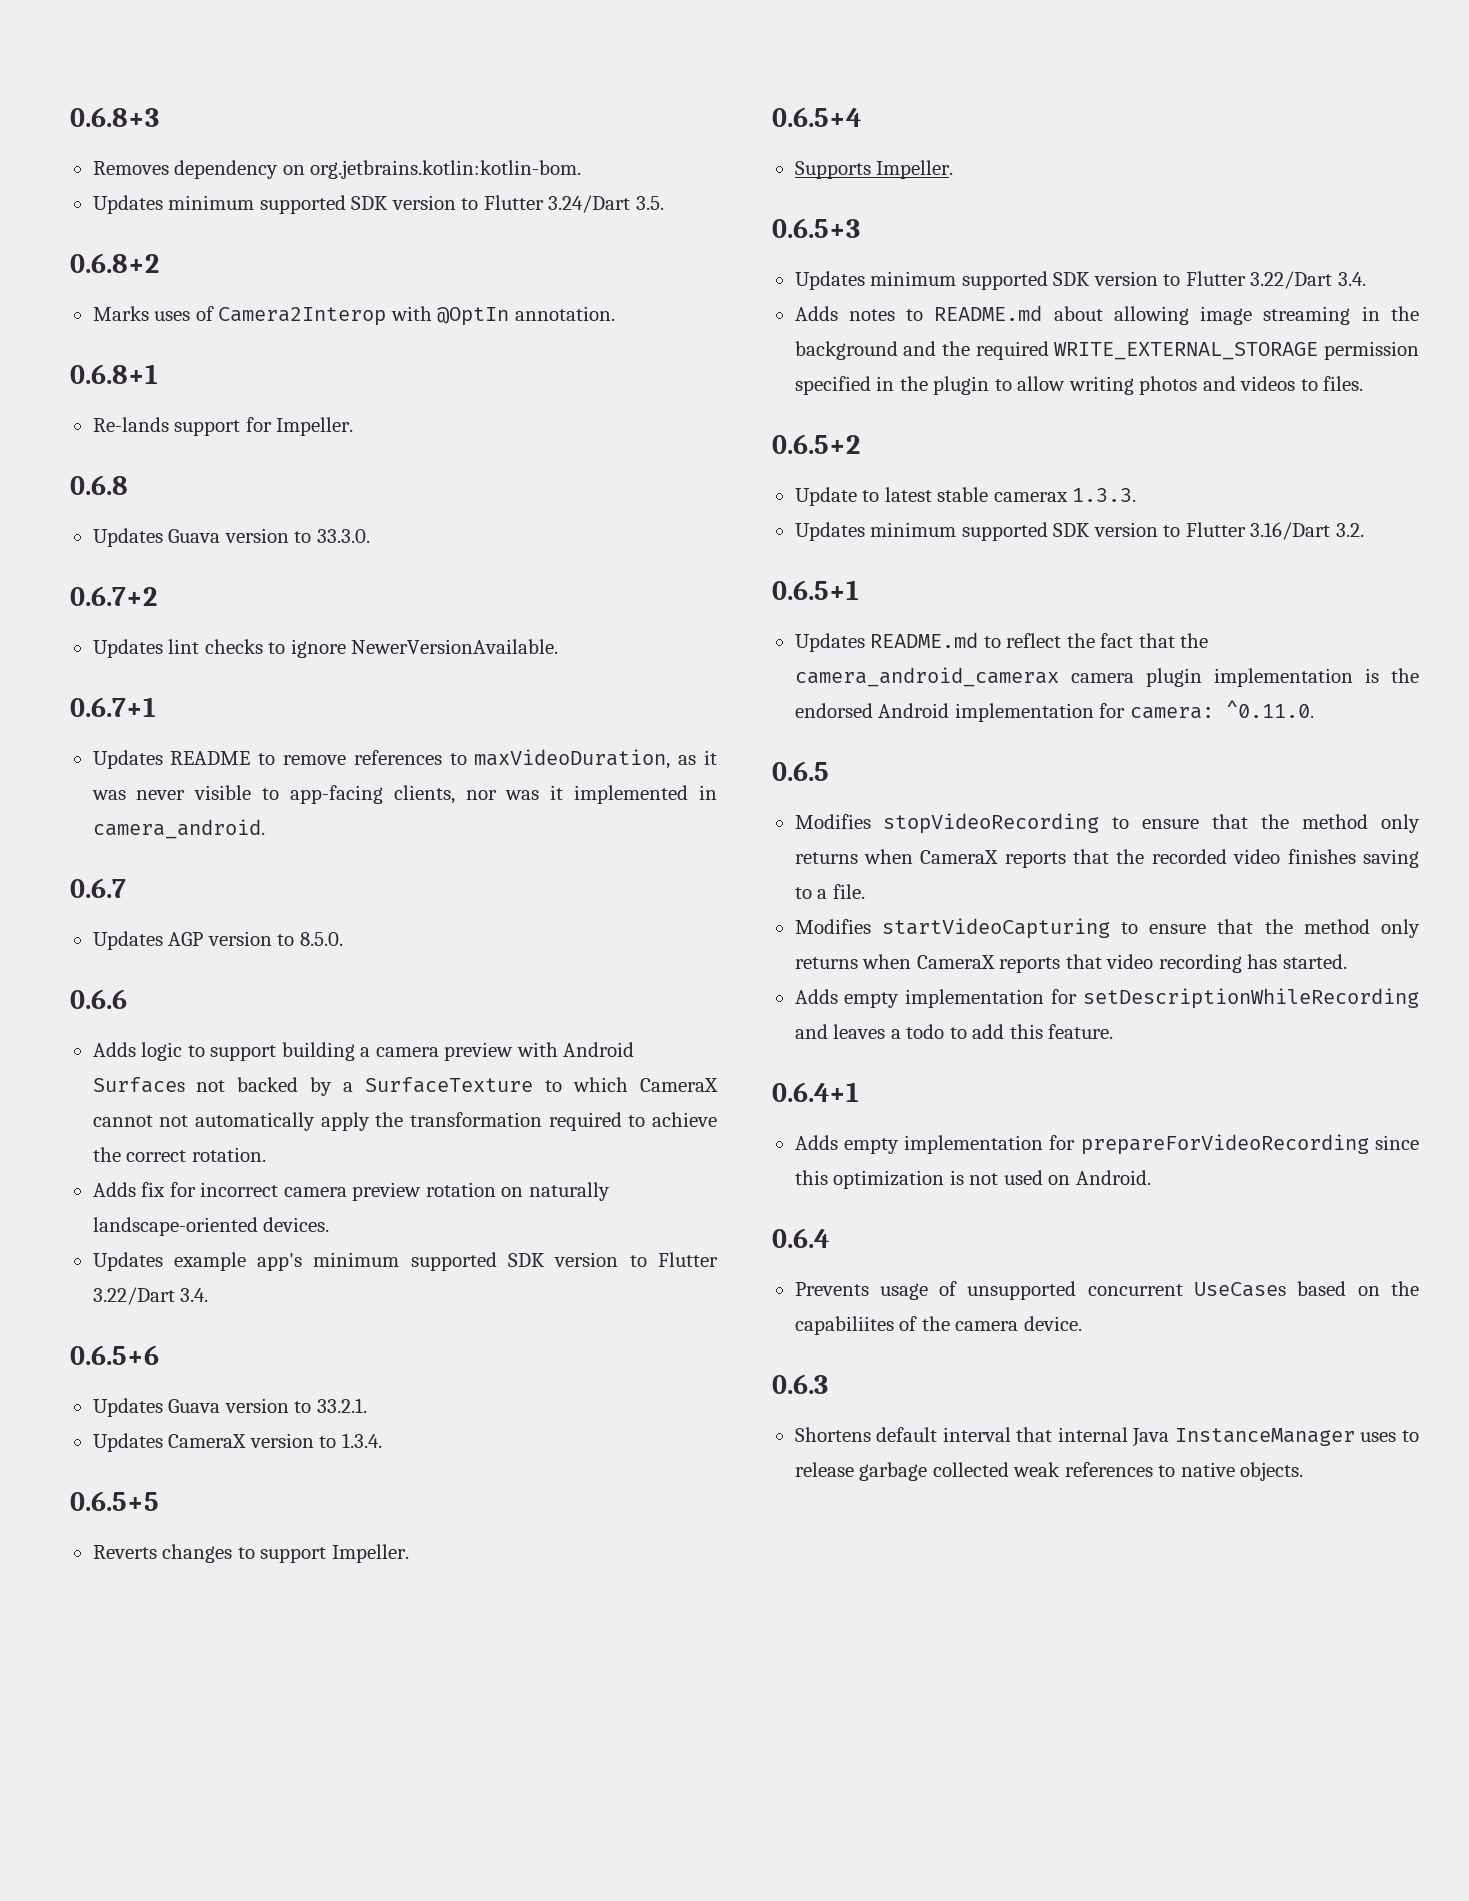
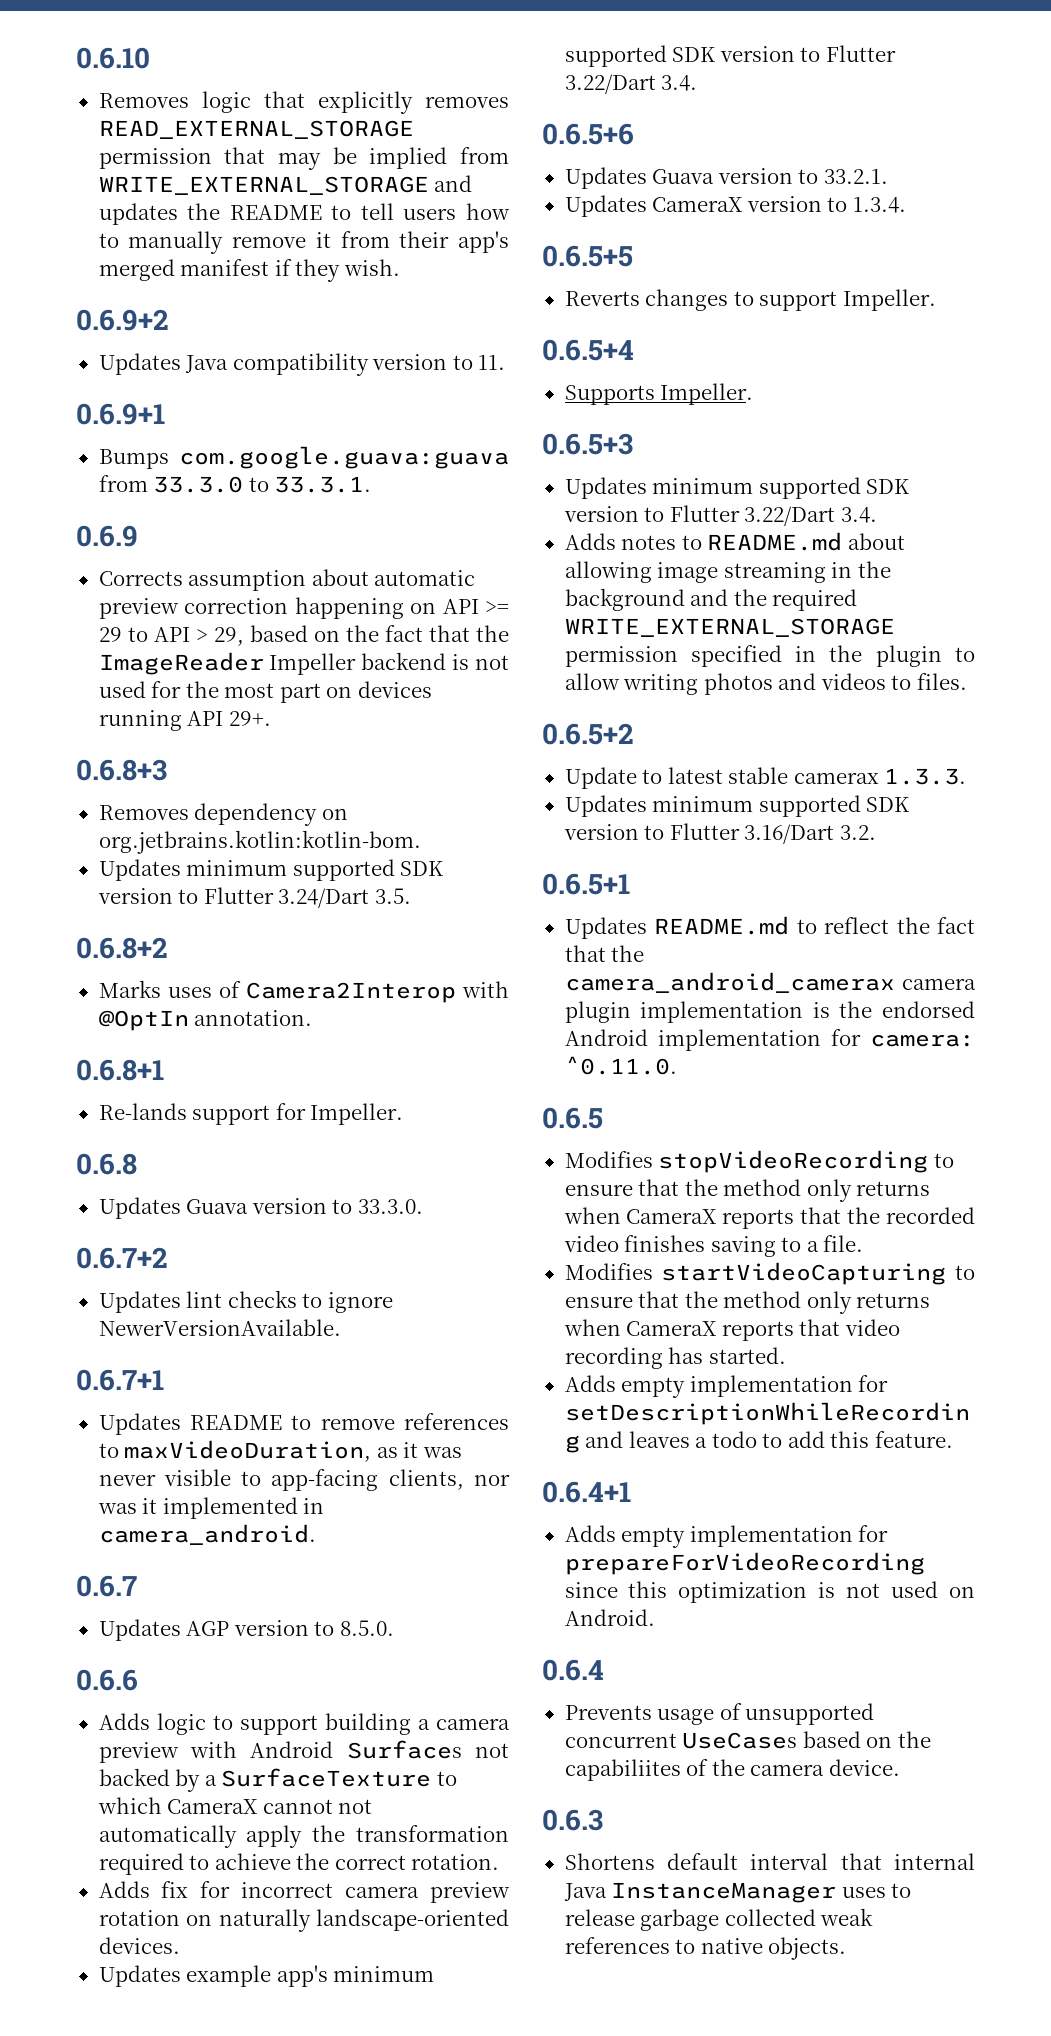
(70, 117) none -> [76,47,150,69] [98,91,510,114] [98,120,414,139] [98,147,509,170] [98,175,473,195] [98,203,510,225] [98,231,509,254] [98,259,400,282] [76,309,168,331] [98,353,506,376] [76,403,165,425] [98,446,509,469] [98,475,372,493] [76,525,138,547] [98,569,476,591] [98,597,509,619] [98,625,510,646] [98,652,510,675] [98,681,432,703] [98,710,271,731] 0.6.10 // Removes logic that explicitly removes READ_EXTERNAL_STORAGE permission that may be implied from WRITE_EXTERNAL_STORAGE and updates the README to tell users how to manually remove it from their app's merged manifest if they wish. // 0.6.9+2 // Updates Java compatibility version to 11. // 0.6.9+1 // Bumps com.google.guava:guava from 33.3.0 to 33.3.1. // 0.6.9 // Corrects assumption about automatic preview correction happening on API >= 29 to API > 29, based on the fact that the ImageReader Impeller backend is not used for the most part on devices running API 29+. //

